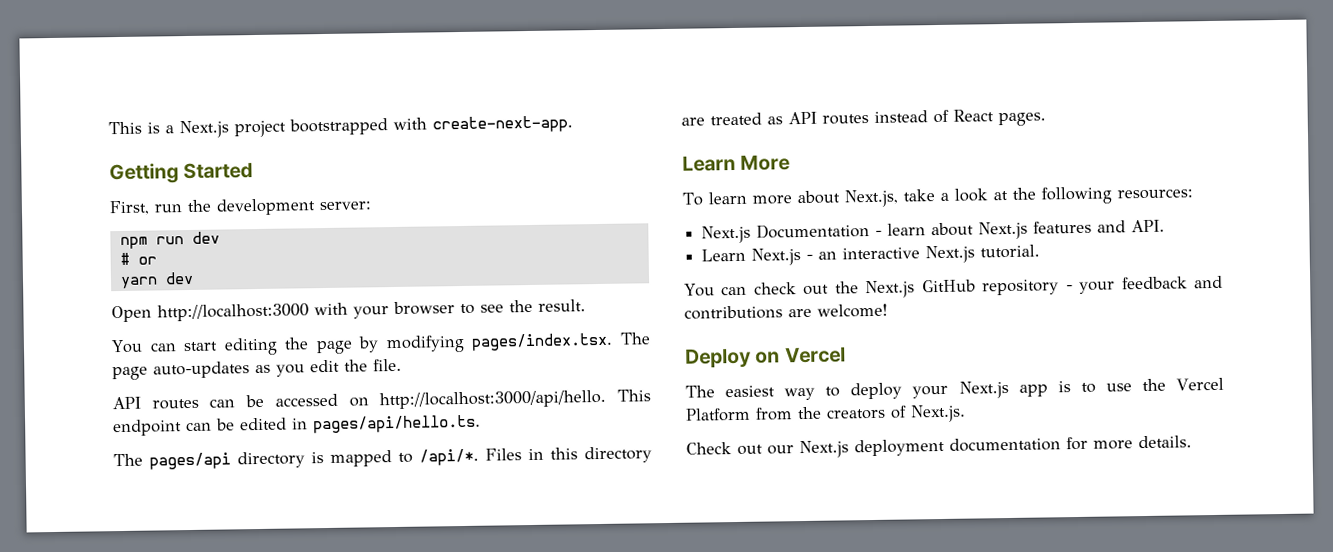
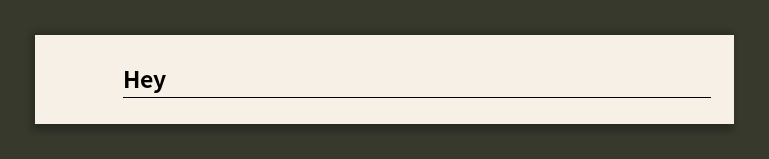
[108,115,573,139] [109,162,254,185] [109,198,371,216] [119,231,220,250] [119,252,157,266] [119,271,194,290] [111,299,586,323] [111,332,650,356] [112,358,402,381] [112,389,651,410] [113,414,481,437] [113,446,652,470] [681,109,1046,127] [682,154,791,172] [682,186,1193,208] [701,219,1166,244] [701,244,1041,266] [684,275,1223,299] [684,303,888,320] [685,346,846,368] [685,377,1225,401] [685,404,966,423] [686,435,1192,459] This is a Next.js project bootstrapped with create-next-app. // Getting Started // First, run the development server: // npm run dev // # or // yarn dev // Open http://localhost:3000 with your browser to see the result. // You can start editing the page by modifying pages/index.tsx. The page auto-updates as you edit the file. // API routes can be accessed on http://localhost:3000/api/hello. This endpoint can be edited in pages/api/hello.ts. // The pages/api directory is mapped to /api/*. Files in this directory are treated as API routes instead of React pages. // Learn More // To learn more about Next.js, take a look at the following resources: // Next.js Documentation - learn about Next.js features and API. // Learn Next.js - an interactive Next.js tutorial. // You can check out the Next.js GitHub repository - your feedback and contributions are welcome! // Deploy on Vercel // The easiest way to deploy your Next.js app is to use the Vercel Platform from the creators of Next.js. // Check out our Next.js deployment documentation for more details. -> [123,71,166,93] Hey

